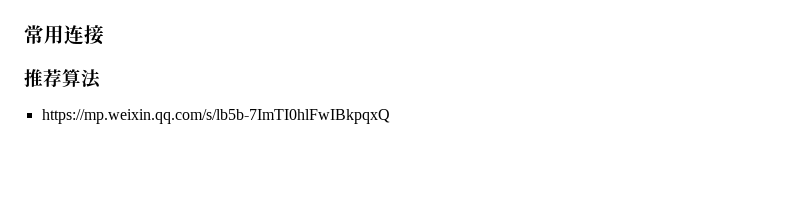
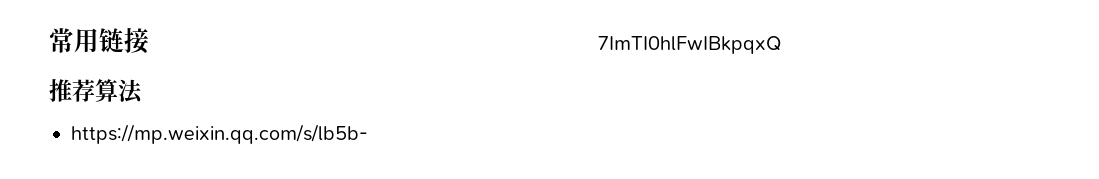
[64,25,84,45] 连 -> [99,28,124,53] 链

